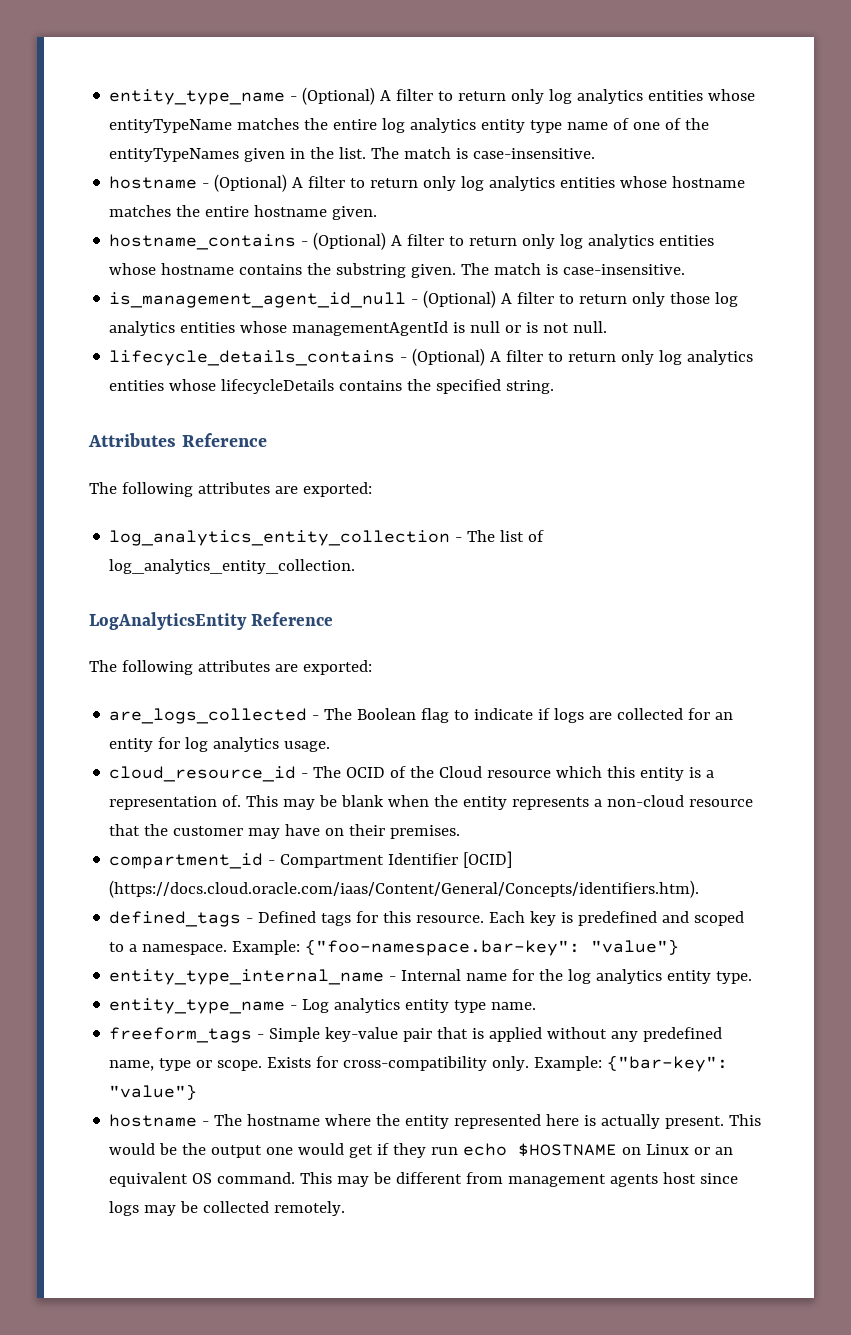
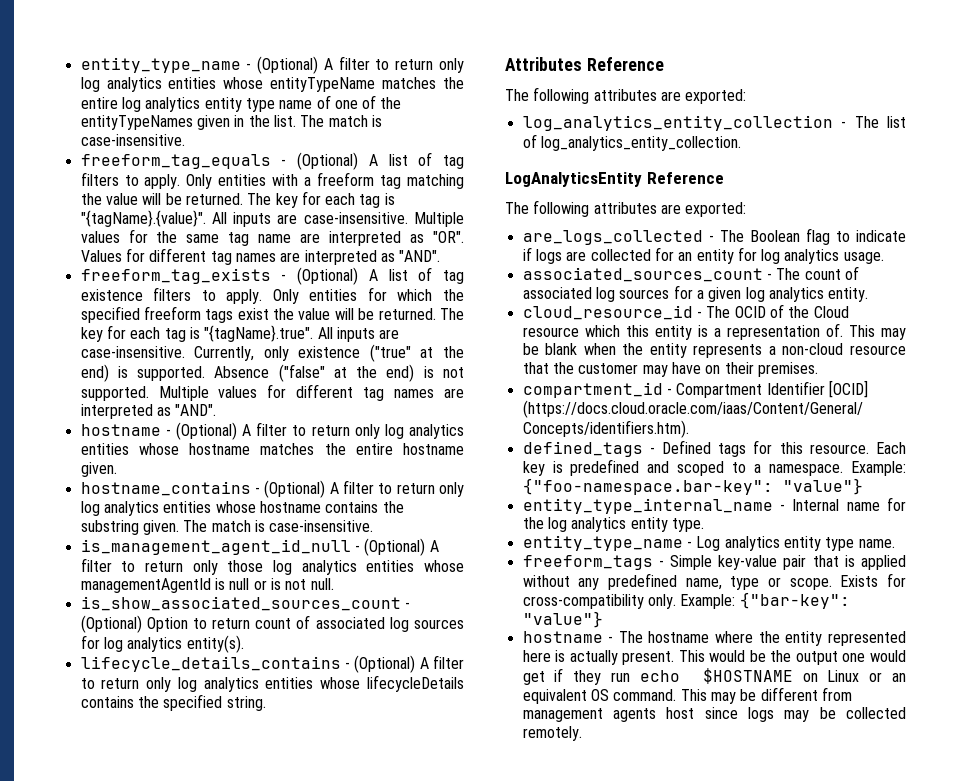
(596, 153) none -> [80,152,464,170] [80,172,464,189] [80,191,395,208] [80,210,464,227] [80,229,465,246] [80,248,441,265] [80,267,464,285] [80,287,465,304] [80,306,464,323] [80,325,400,342] [80,344,464,362] [80,364,464,382] [80,384,464,401] [80,404,217,419] // freeform_tag_equals - (Optional) A list of tag filters to apply. Only entities with a freeform tag matching the value will be returned. The key for each tag is "{tagName}.{value}". All inputs are case-insensitive. Multiple values for the same tag name are interpreted as "OR". Values for different tag names are interpreted as "AND". // freeform_tag_exists - (Optional) A list of tag existence filters to apply. Only entities for which the specified freeform tags exist the value will be returned. The key for each tag is "{tagName}.true". All inputs are case-insensitive. Currently, only existence ("true" at the end) is supported. Absence ("false" at the end) is not supported. Multiple values for different tag names are interpreted as "AND".
(608, 327) none -> [80,596,410,611] [80,615,465,633] [80,635,244,653] // is_show_associated_sources_count - (Optional) Option to return count of associated log sources for log analytics entity(s).
(331, 746) none -> [522,266,859,282] [522,285,869,302] // associated_sources_count - The count of associated log sources for a given log analytics entity.

